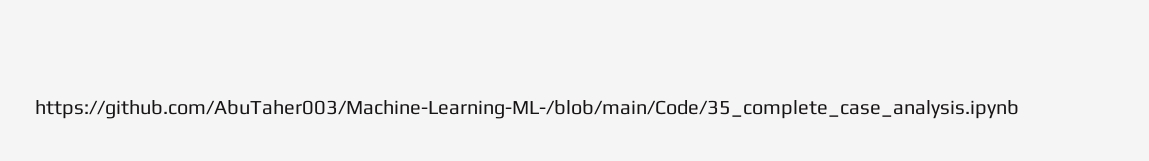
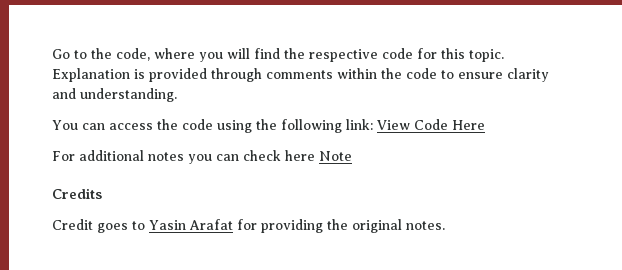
[35,100,1019,119] https://github.com/AbuTaher003/Machine-Learning-ML-/blob/main/Code/35_complete_case_analysis.ipynb -> [52,48,504,62] [52,68,549,82] [52,88,177,102] [52,119,485,133] [52,150,352,164] [52,188,102,199] [52,219,445,233] Go to the code, where you will find the respective code for this topic. Explanation is provided through comments within the code to ensure clarity and understanding. // You can access the code using the following link: View Code Here // For additional notes you can check here Note // Credits // Credit goes to Yasin Arafat for providing the original notes.

